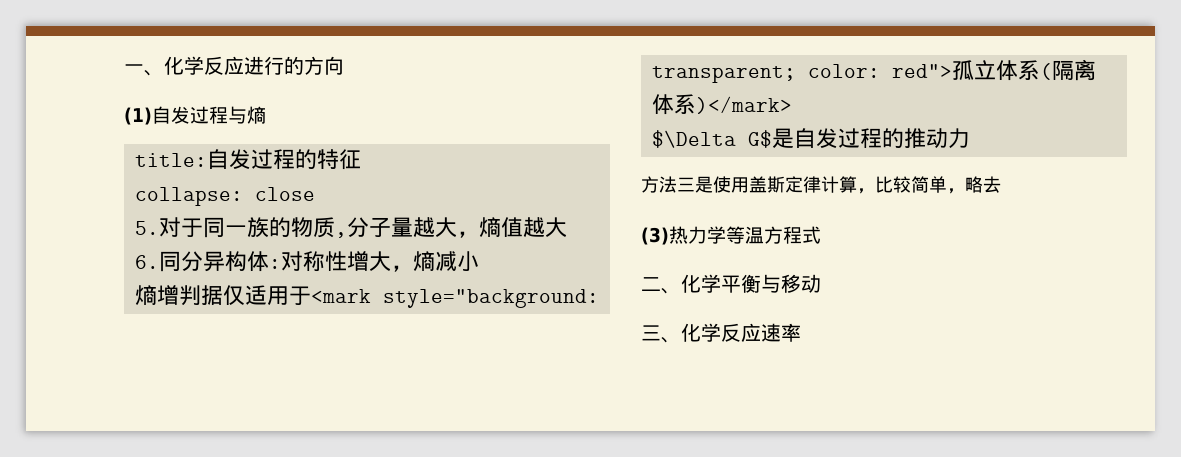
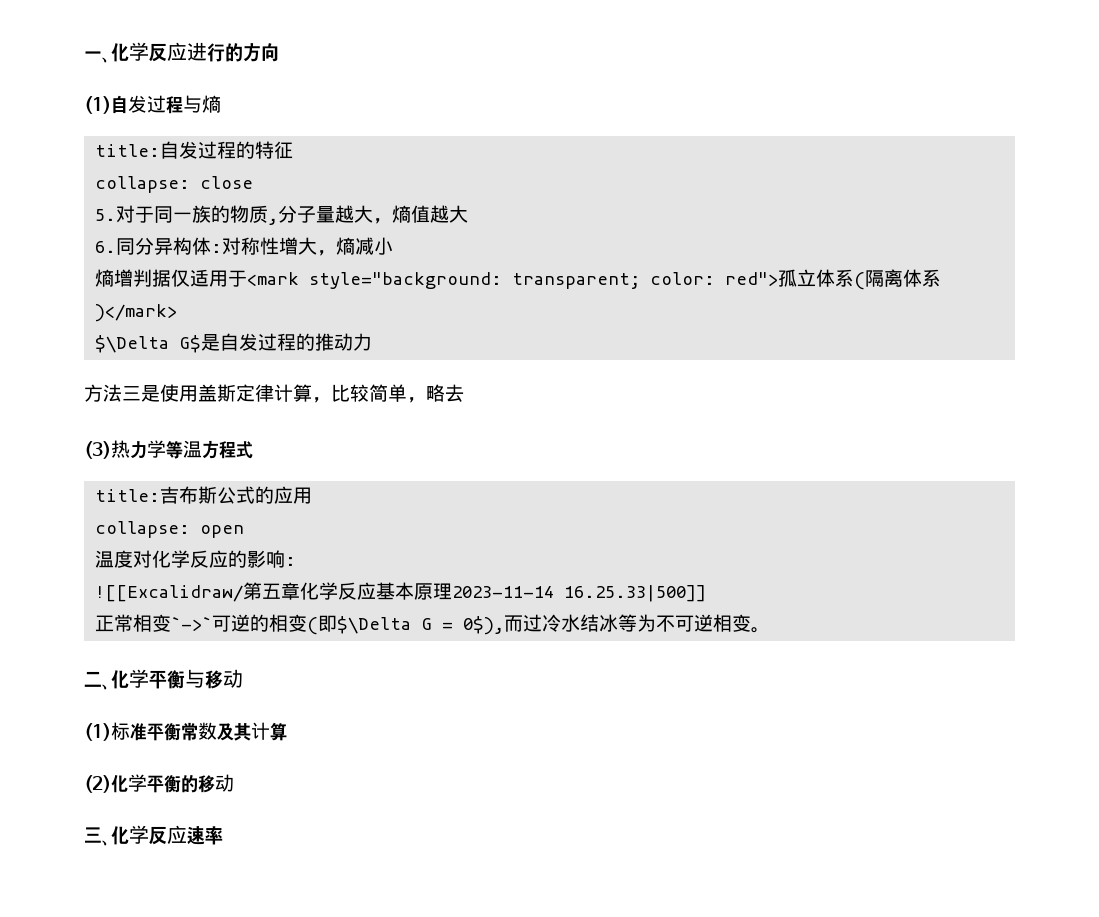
(821, 235) none -> [95,486,313,504] [95,521,245,538] [95,550,297,568] [95,582,707,602] [95,614,771,635] // title:吉布斯公式的应用 // collapse: open // 温度对化学反应的影响: // ![[Excalidraw/第五章化学反应基本原理2023-11-14 16.25.33|500]] // 正常相变`->`可逆的相变(即$\Delta G = 0$),而过冷水结冰等为不可逆相变。
(821, 283) none -> [84,722,287,741] [84,774,234,793] // (1)标准平衡常数及其计算 // (2)化学平衡的移动

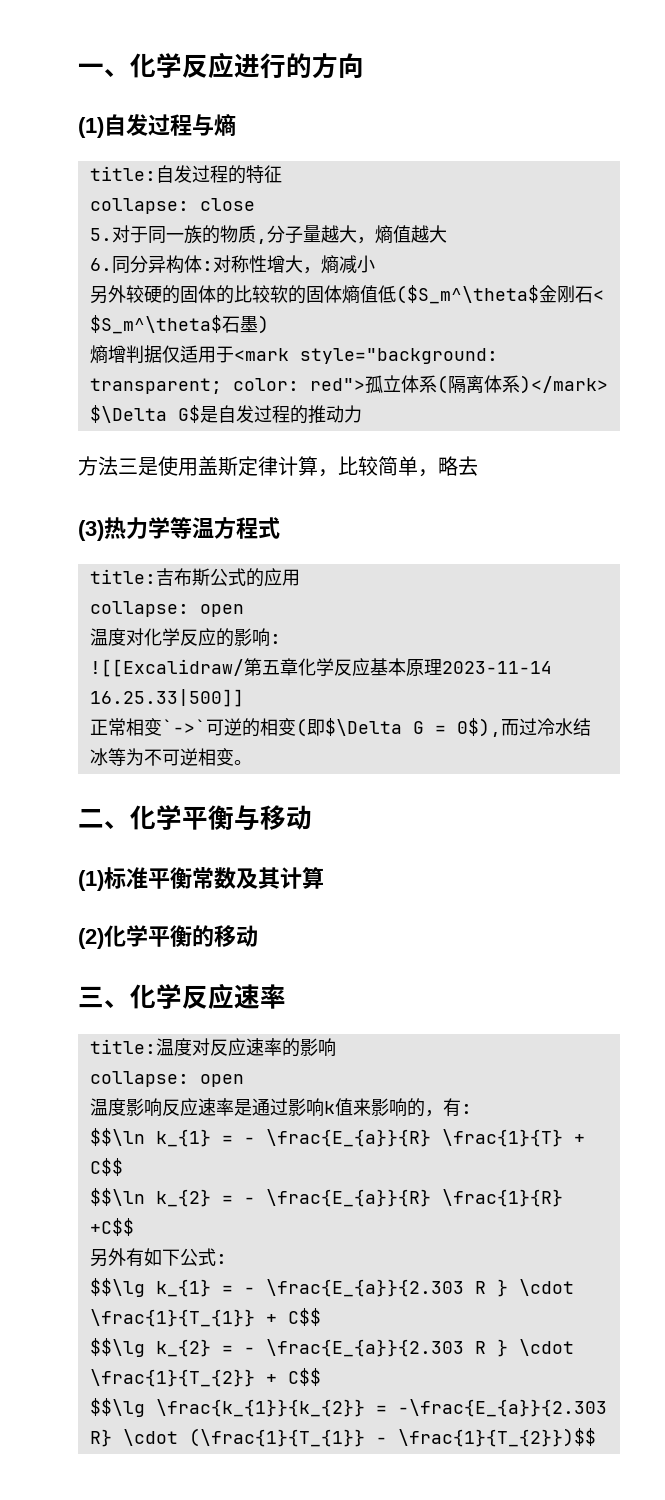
(394, 246) none -> [90,285,604,304] [90,315,269,334] // 另外较硬的固体的比较软的固体熵值低($S_m^\theta$金刚石< $S_m^\theta$石墨)
(223, 835) none -> [90,1038,336,1057] [90,1071,244,1087] [90,1098,472,1117] [90,1128,585,1147] [90,1158,123,1176] [90,1188,563,1207] [90,1218,134,1236] [90,1248,227,1267] [90,1278,574,1297] [90,1308,321,1327] [90,1338,574,1357] [90,1368,321,1387] [90,1398,607,1417] [90,1428,596,1447] // title:温度对反应速率的影响 // collapse: open // 温度影响反应速率是通过影响k值来影响的，有: // $$\ln k_{1} = - \frac{E_{a}}{R} \frac{1}{T} + C$$ // $$\ln k_{2} = - \frac{E_{a}}{R} \frac{1}{R} +C$$ // 另外有如下公式: // $$\lg k_{1} = - \frac{E_{a}}{2.303 R } \cdot \frac{1}{T_{1}} + C$$ // $$\lg k_{2} = - \frac{E_{a}}{2.303 R } \cdot \frac{1}{T_{2}} + C$$ // $$\lg \frac{k_{1}}{k_{2}} = -\frac{E_{a}}{2.303 R} \cdot (\frac{1}{T_{1}} - \frac{1}{T_{2}})$$

